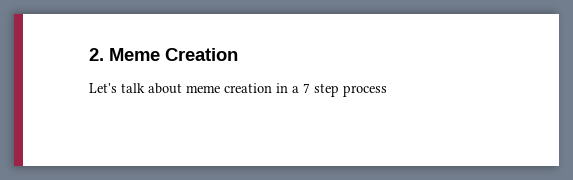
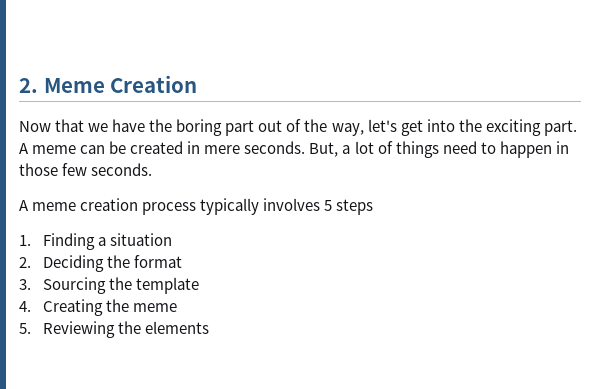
[89,83,387,97] Let's talk about meme creation in a 7 step process -> [19,119,577,136] [19,141,569,158] [19,163,153,176] [19,198,374,215] [19,233,172,250] [19,255,182,272] [19,277,199,294] [19,299,177,316] [19,321,209,338] Now that we have the boring part out of the way, let's get into the exciting part. A meme can be created in mere seconds. But, a lot of things need to happen in those few seconds. // A meme creation process typically involves 5 steps // 1. Finding a situation // 2. Deciding the format // 3. Sourcing the template // 4. Creating the meme // 5. Reviewing the elements

